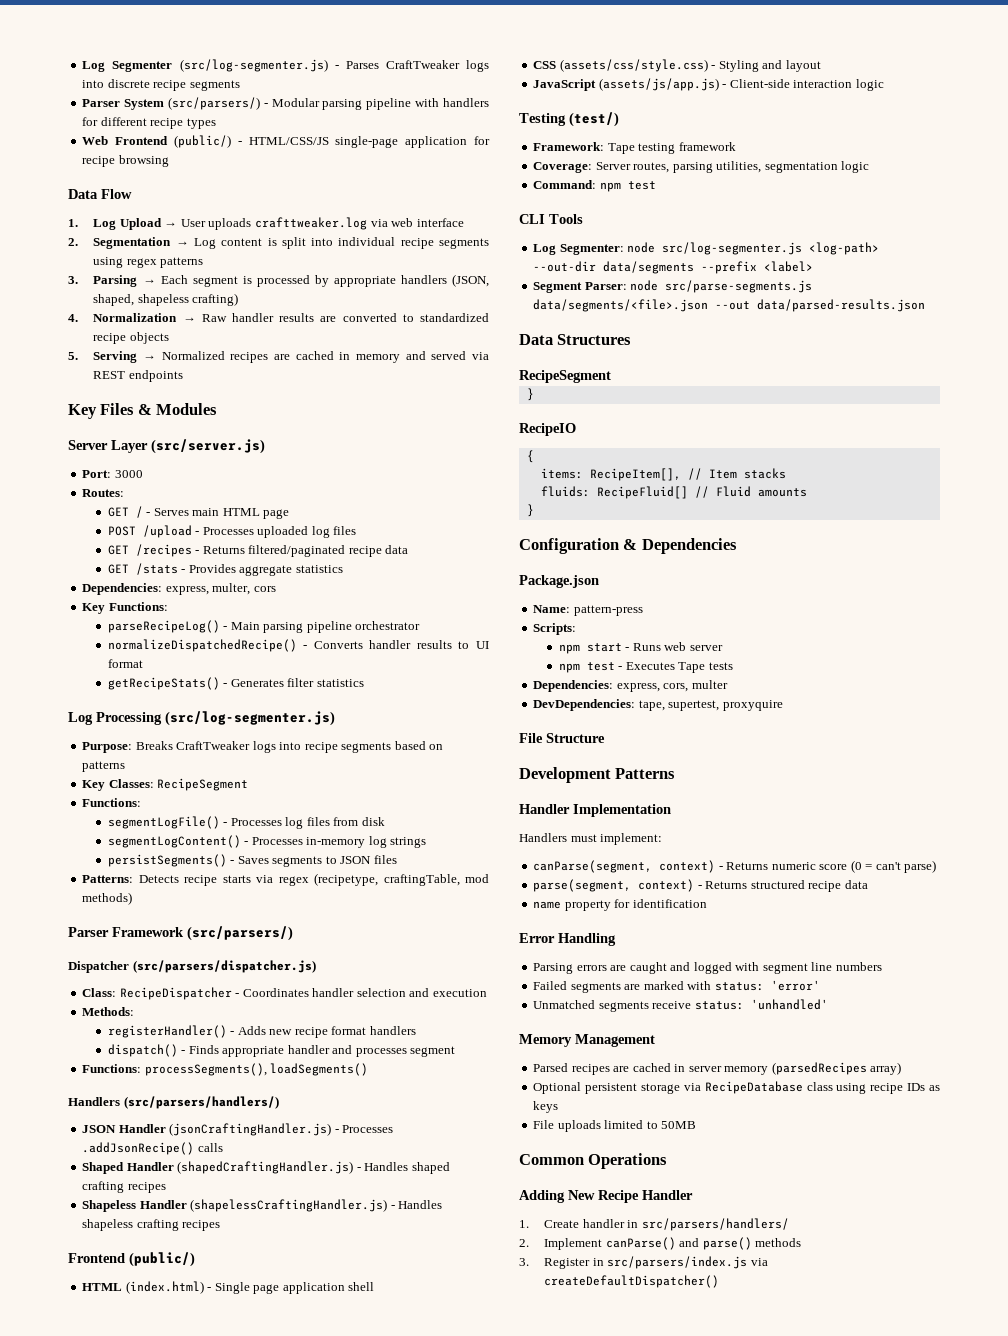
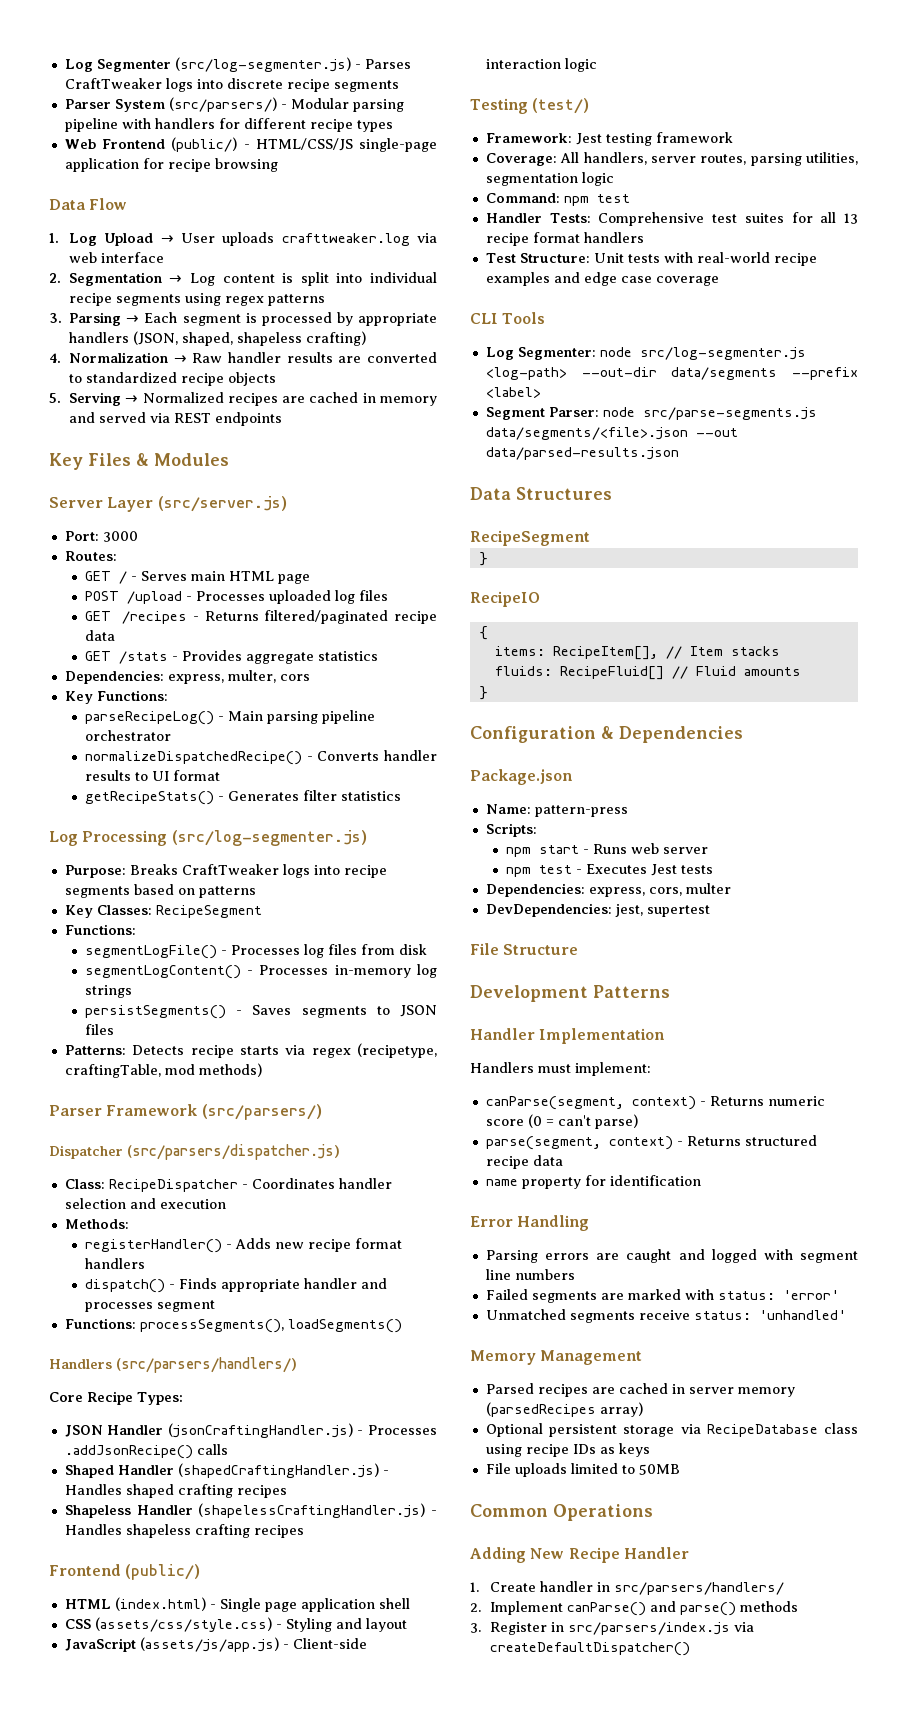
(279, 1102) none -> [49,1391,183,1405] // Core Recipe Types:
[607,143,635,154] Tape -> [575,133,602,145] Jest
[595,162,631,170] Server -> [560,152,696,165] All handlers, server
(656, 185) none -> [485,212,858,226] [485,232,644,246] [485,252,817,266] [485,272,719,286] // Handler Tests: Comprehensive test suites for all 13 recipe format handlers // Test Structure: Unit tests with real-world recipe examples and edge case coverage
[678,662,706,673] Tape -> [650,864,677,876] Jest
[638,700,783,711] tape, supertest, proxyquire -> [614,904,710,917] jest, supertest

